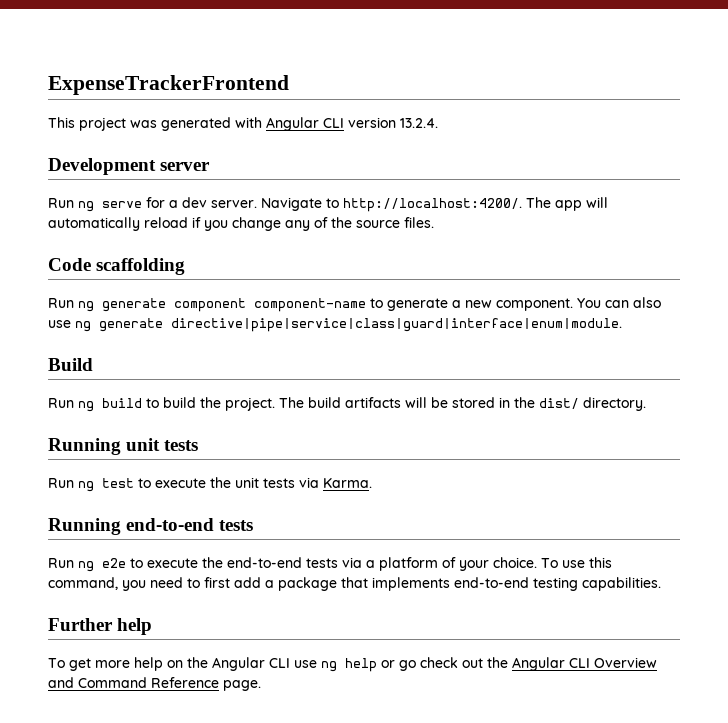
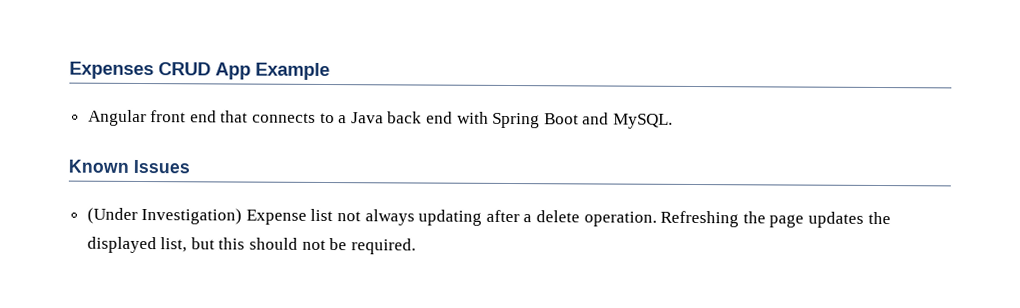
[48,75,289,95] [48,117,438,131] [48,158,211,175] [48,197,608,212] [48,217,434,231] [48,258,186,275] [48,297,661,312] [48,318,622,332] [48,358,93,371] [48,397,646,412] [48,438,199,455] [48,477,372,492] [48,518,254,535] [48,557,612,572] [48,577,661,591] [48,618,153,635] [48,657,657,672] [48,677,261,691] ExpenseTrackerFrontend // This project was generated with Angular CLI version 13.2.4. // Development server // Run ng serve for a dev server. Navigate to http://localhost:4200/. The app will automatically reload if you change any of the source files. // Code scaffolding // Run ng generate component component-name to generate a new component. You can also use ng generate directive|pipe|service|class|guard|interface|enum|module. // Build // Run ng build to build the project. The build artifacts will be stored in the dist/ directory. // Running unit tests // Run ng test to execute the unit tests via Karma. // Running end-to-end tests // Run ng e2e to execute the end-to-end tests via a platform of your choice. To use this command, you need to first add a package that implements end-to-end testing capabilities. // Further help // To get more help on the Angular CLI use ng help or go check out the Angular CLI Overview and Command Reference page. -> [69,61,330,81] [87,109,673,129] [68,159,190,174] [86,207,891,228] [86,236,416,255] Expenses CRUD App Example // Angular front end that connects to a Java back end with Spring Boot and MySQL. // Known Issues // (Under Investigation) Expense list not always updating after a delete operation. Refreshing the page updates the displayed list, but this should not be required.

